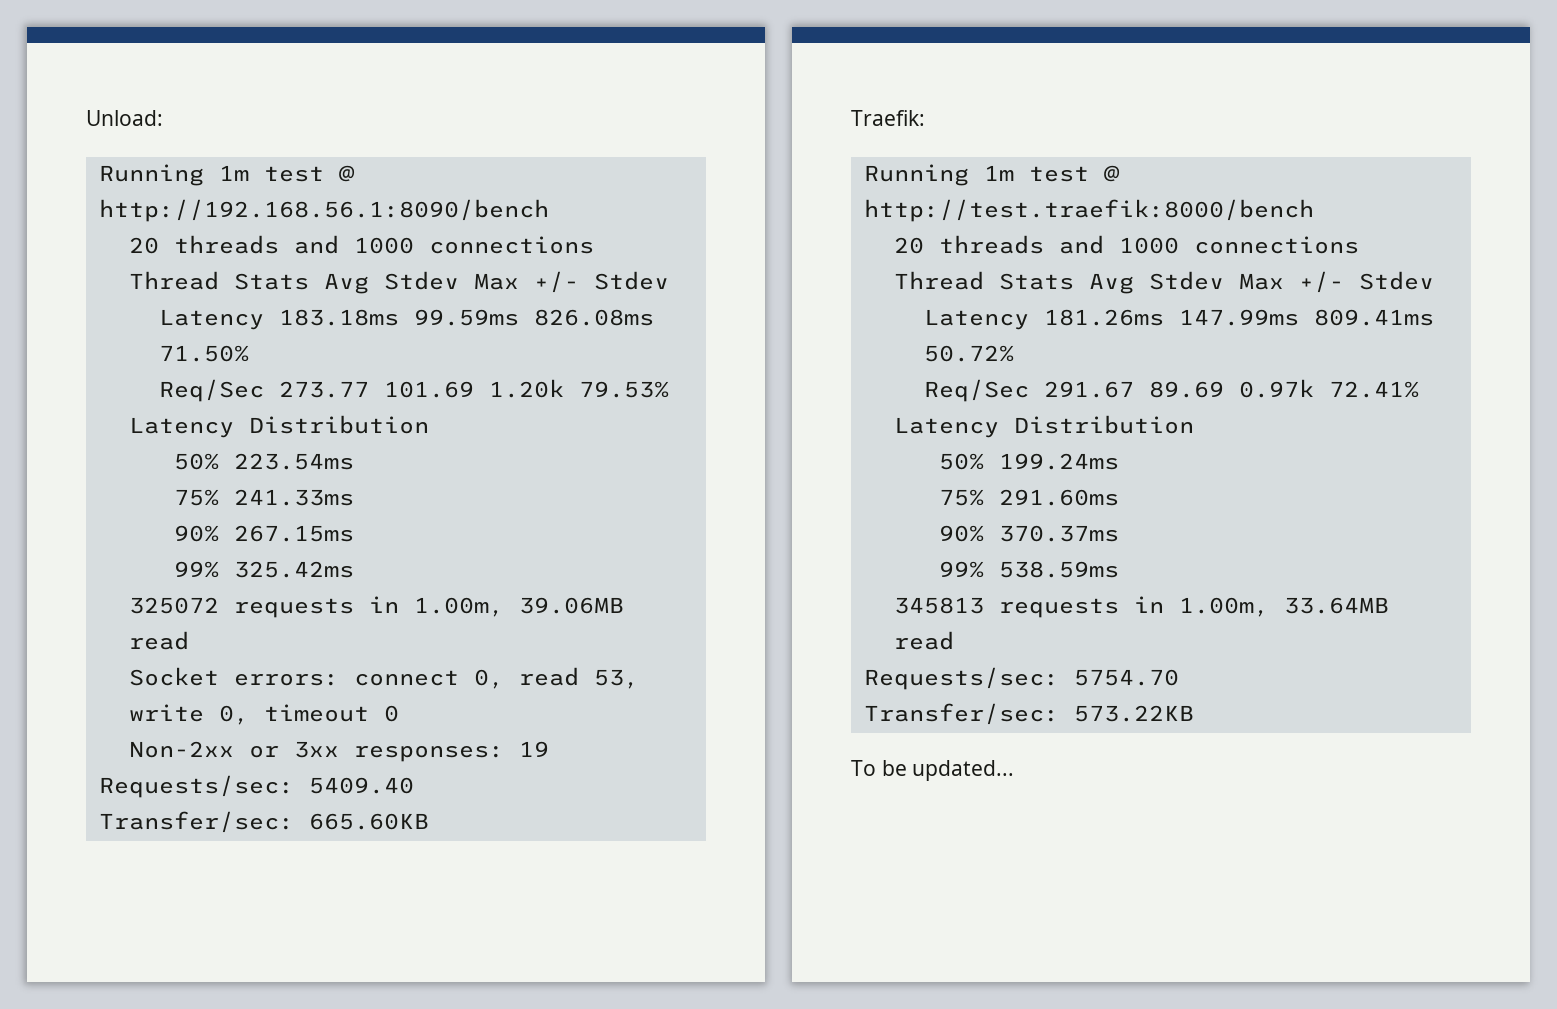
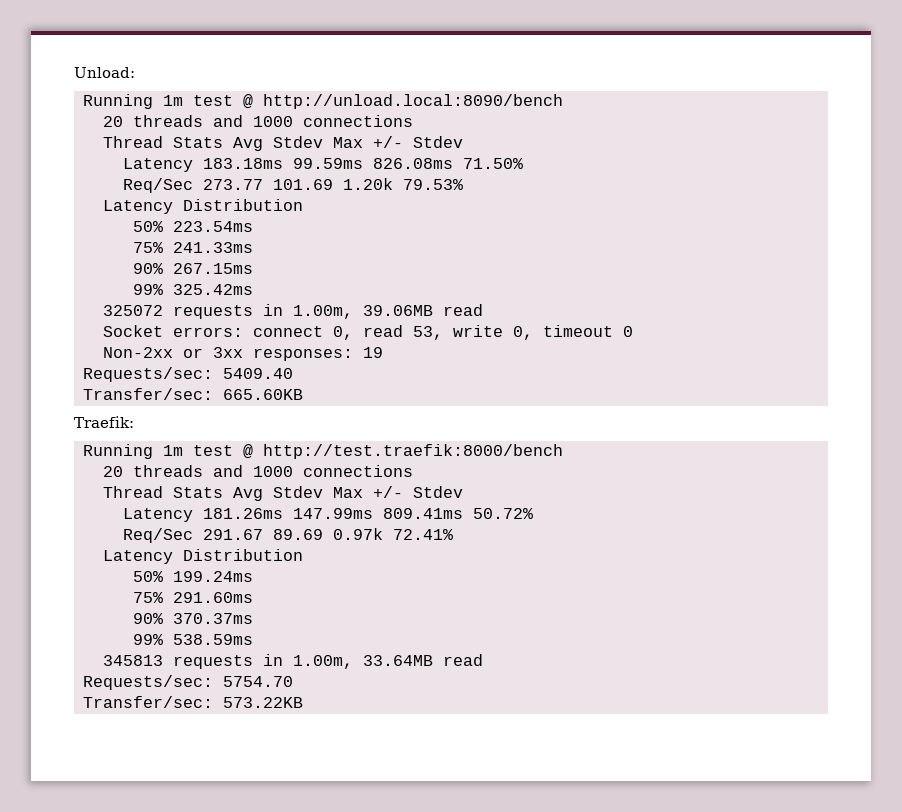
[98,199,549,222] http://192.168.56.1:8090/bench -> [263,94,563,109] http://unload.local:8090/bench
[851,760,1015,781] // To be updated... -> (303, 702) none

